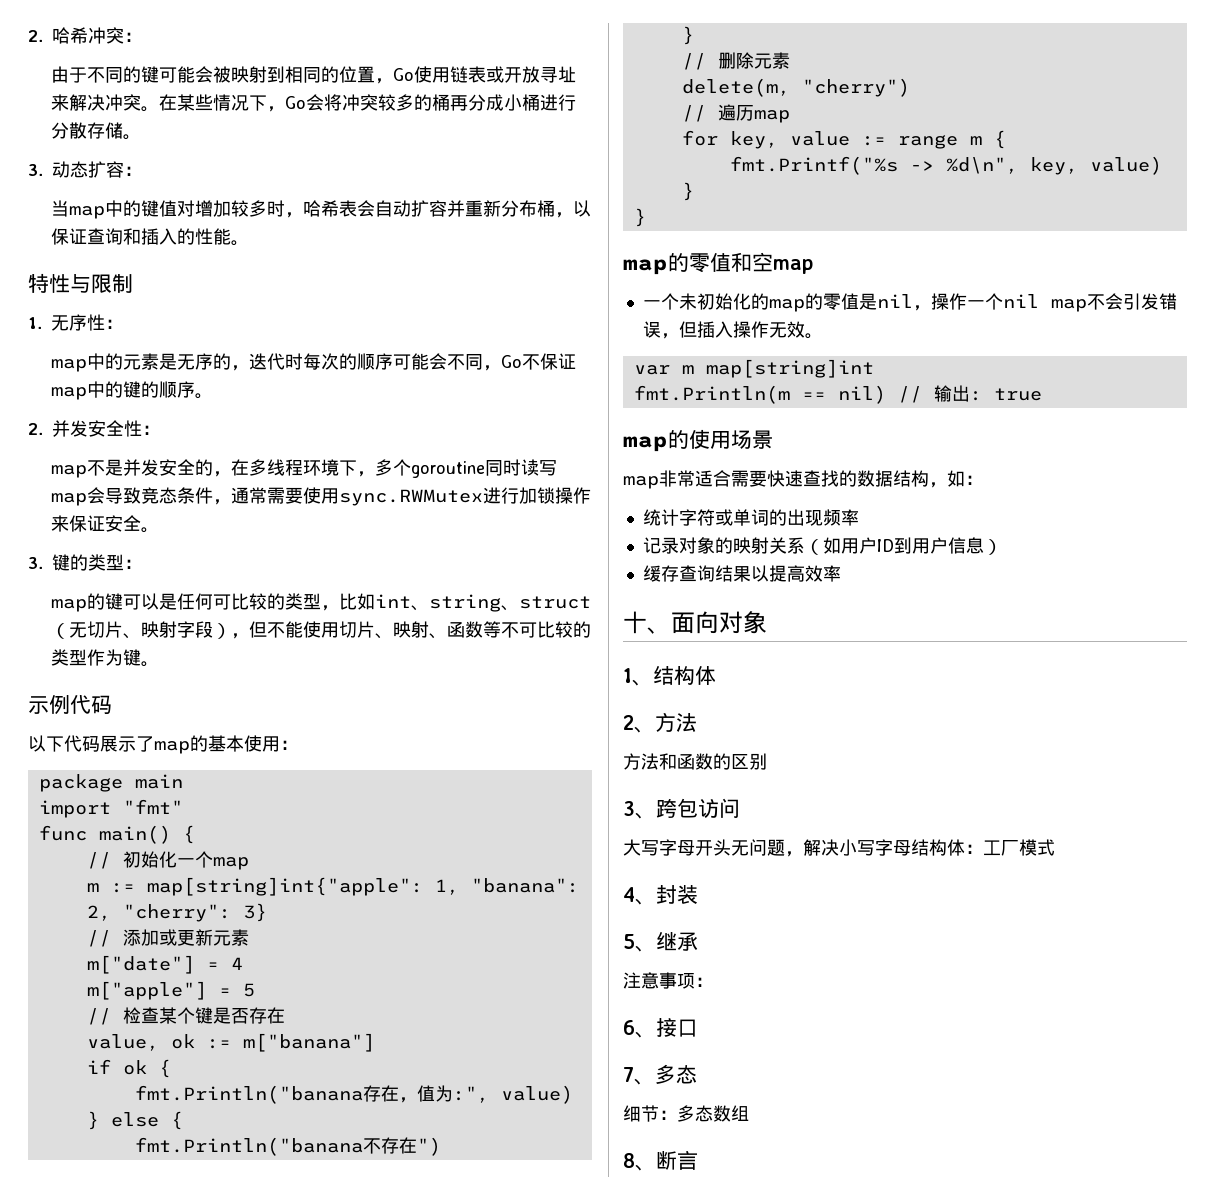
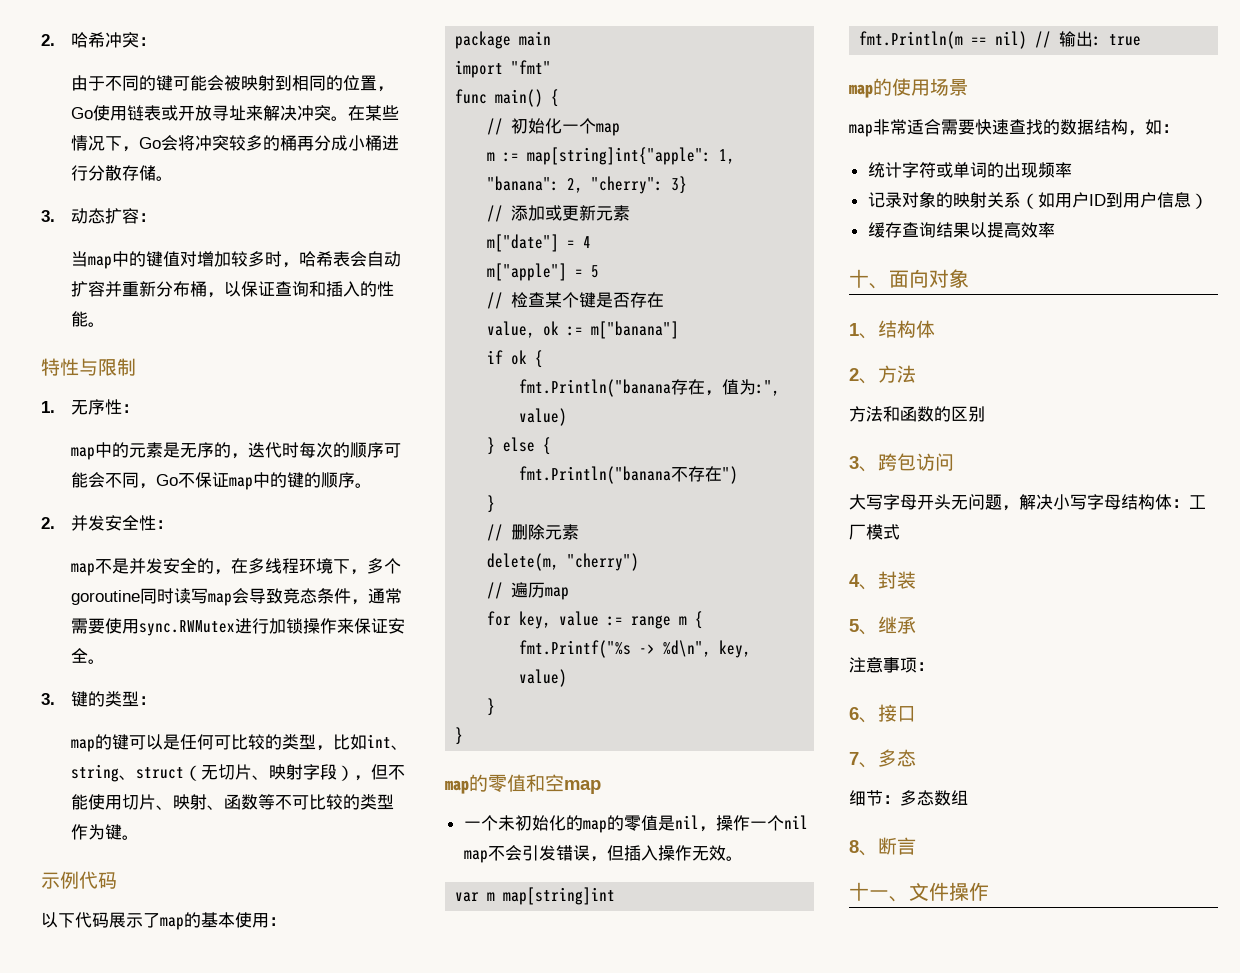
(698, 1160) none -> [849,882,989,902] // 十一、文件操作

